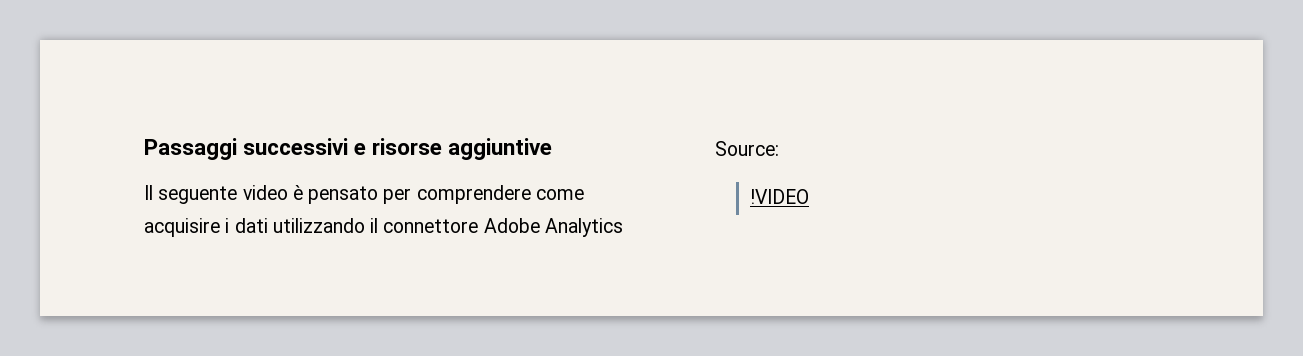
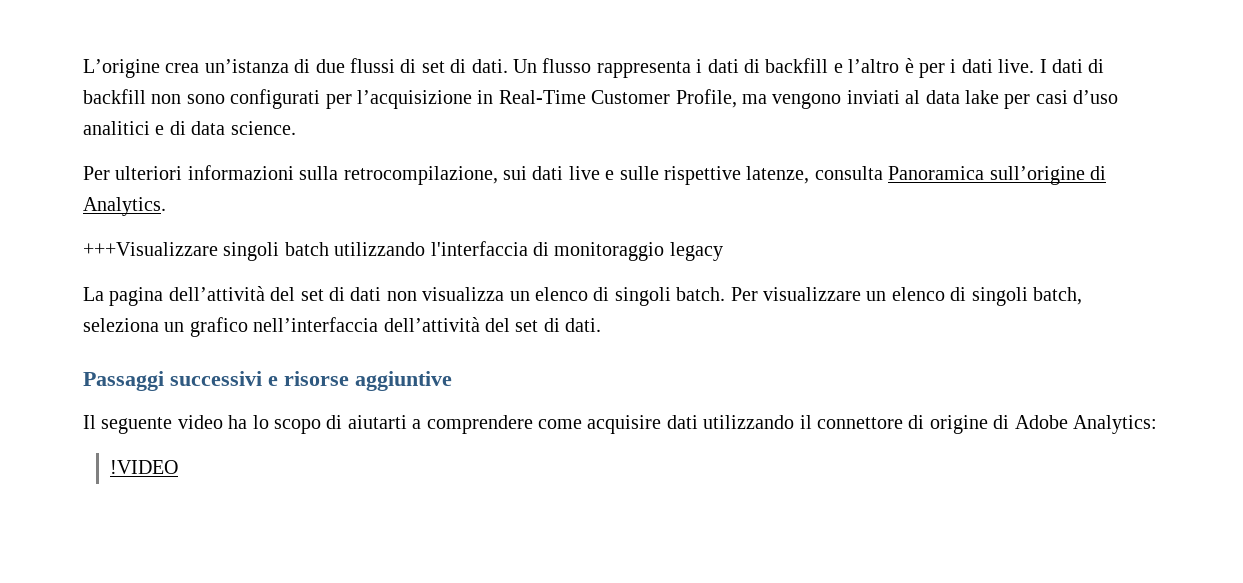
(144, 149) none -> [83,58,1105,78] [83,89,1119,109] [83,121,296,135] [83,165,1106,185] [83,197,166,216] [83,241,723,261] [83,286,1082,306] [83,317,602,337] L’origine crea un’istanza di due flussi di set di dati. Un flusso rappresenta i dati di backfill e l’altro è per i dati live. I dati di backfill non sono configurati per l’acquisizione in Real-Time Customer Profile, ma vengono inviati al data lake per casi d’uso analitici e di data science. // Per ulteriori informazioni sulla retrocompilazione, sui dati live e sulle rispettive latenze, consulta Panoramica sull’origine di Analytics. // +++Visualizzare singoli batch utilizzando l'interfaccia di monitoraggio legacy // La pagina dell’attività del set di dati non visualizza un elenco di singoli batch. Per visualizzare un elenco di singoli batch, seleziona un grafico nell’interfaccia dell’attività del set di dati. //
[292,185,412,204] è pensato per -> [228,415,422,434] ha lo scopo di aiutarti a
[225,218,230,233] i -> (662, 424) none
[483,218,623,237] [715,141,779,156] Adobe Analytics Source: -> [908,415,1157,434] di origine di Adobe Analytics:

